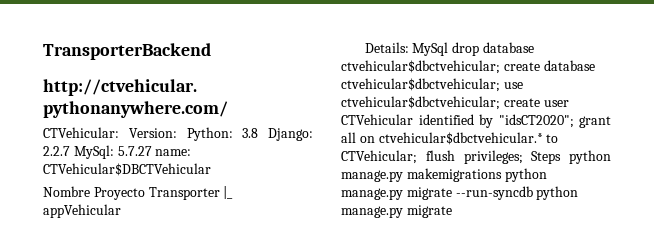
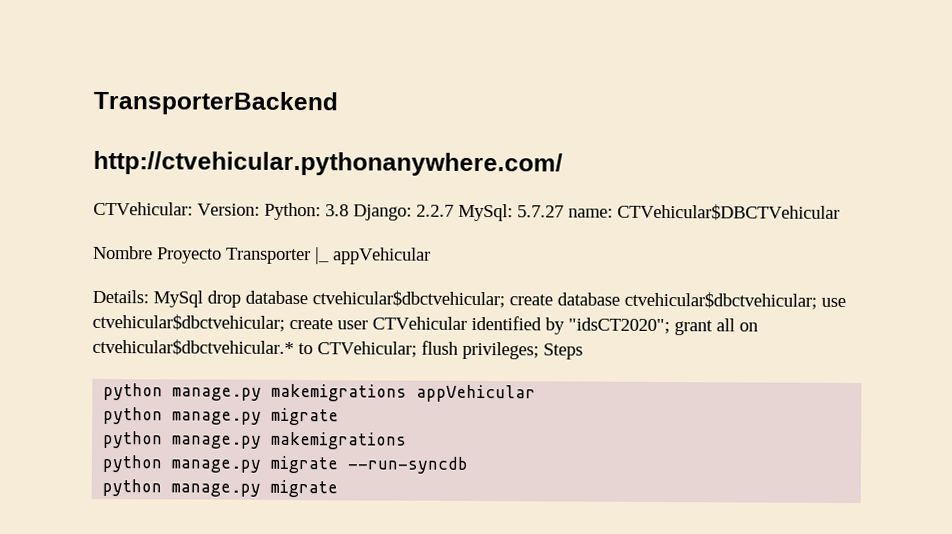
[569,150,611,164] [341,168,502,182] python manage.py makemigrations -> [103,382,537,403] [103,406,340,426] [103,430,408,450] // python manage.py makemigrations appVehicular // python manage.py migrate // python manage.py makemigrations //
(533, 193) none -> (469, 465) //

